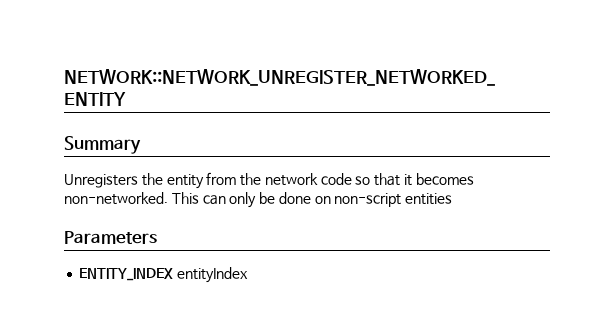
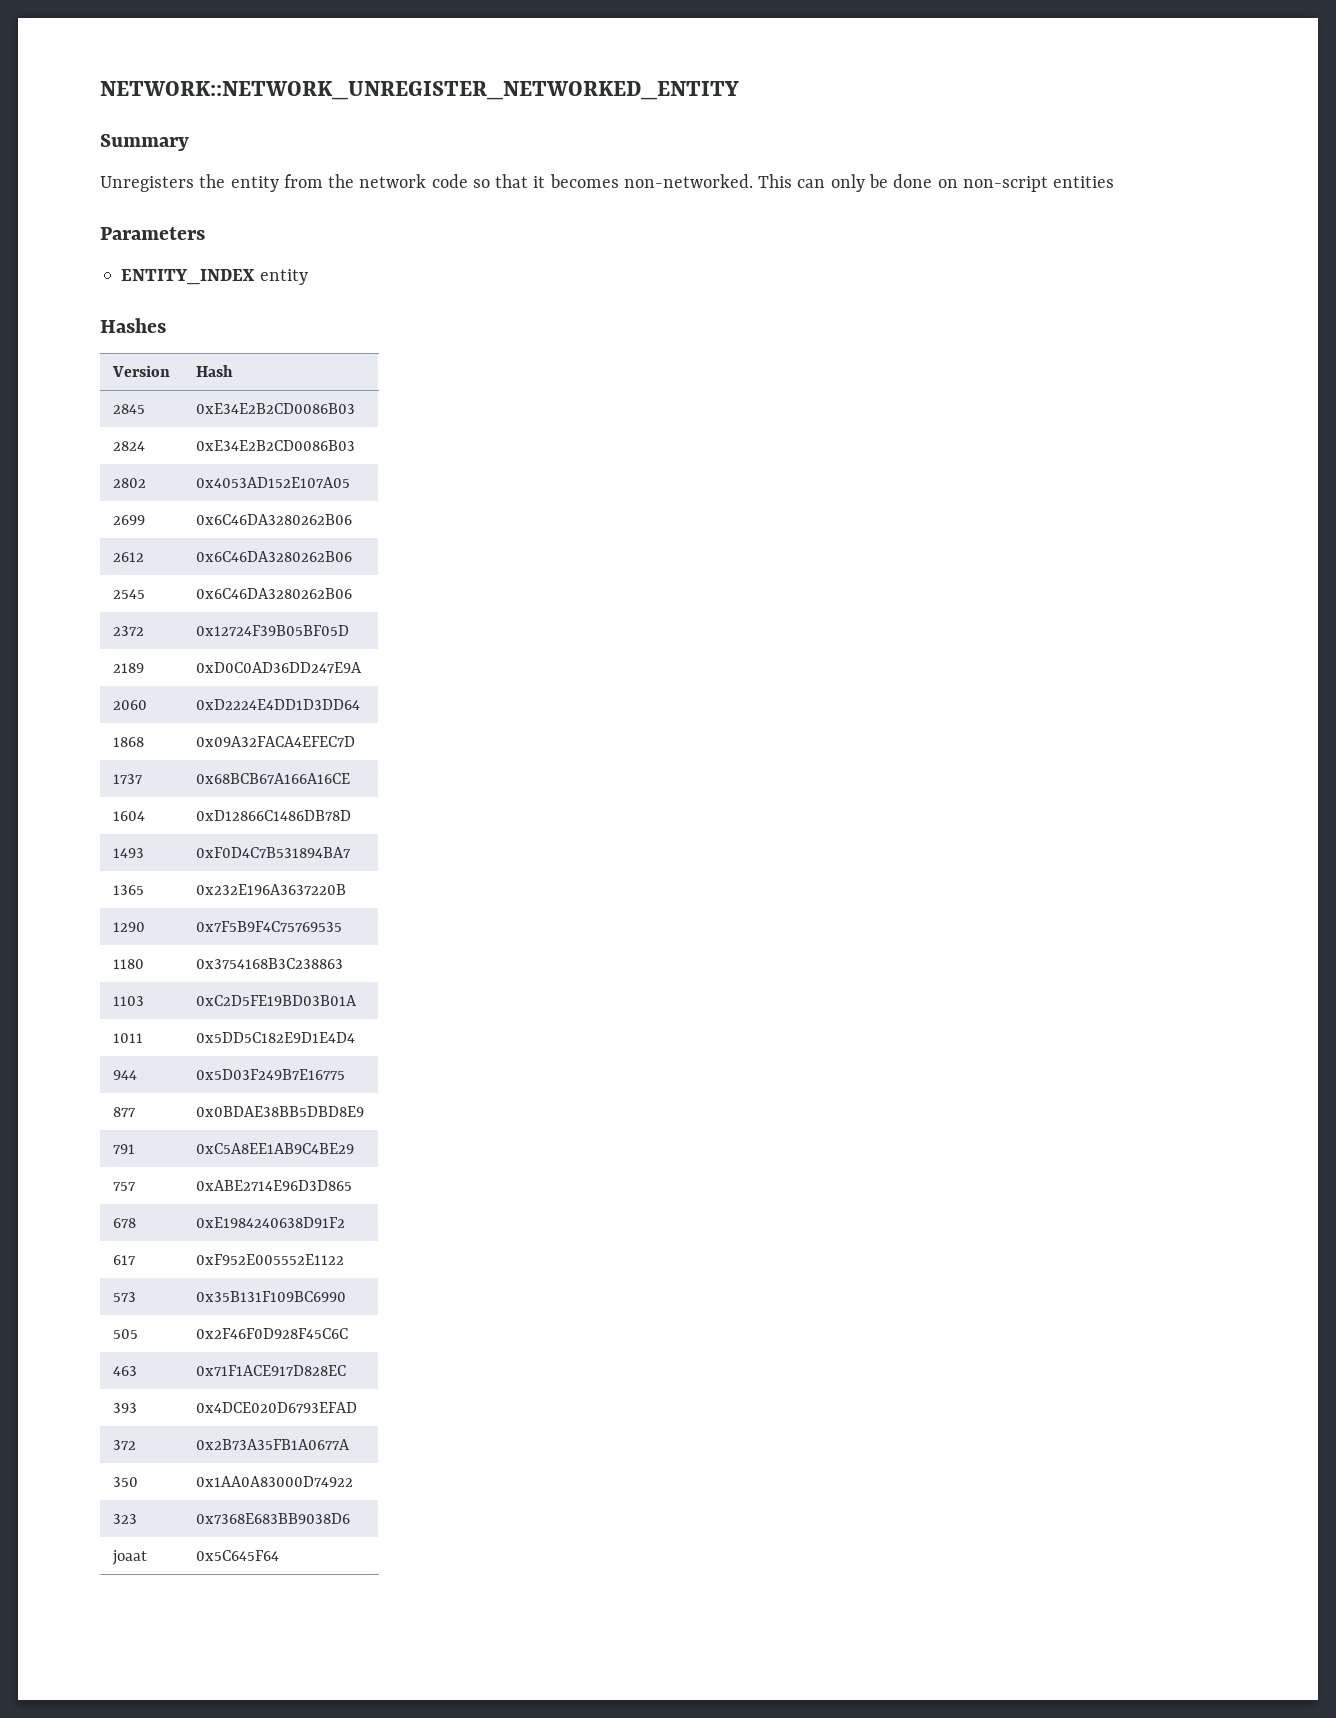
[177,267,249,283] entityIndex -> [259,269,308,285] [100,318,166,333] [111,365,170,377] [195,365,233,377] [112,404,145,414] [195,403,355,414] [112,441,145,451] [195,440,355,451] [112,478,146,488] [195,477,350,488] [112,515,145,525] [195,514,352,525] [112,552,144,562] [195,551,352,562] [112,589,145,599] [195,588,352,599] [112,626,144,636] [195,625,349,636] [112,663,144,673] [195,662,362,673] [112,700,147,710] [195,699,360,710] [112,737,144,747] [195,736,355,747] [112,774,143,784] [195,773,350,784] [112,811,145,821] [195,810,351,821] [112,848,144,858] [195,847,351,858] [112,885,144,895] [195,884,346,895] [112,922,145,932] [195,921,342,932] [112,959,144,969] [195,958,343,969] [112,996,144,1006] [195,995,357,1006] [112,1033,143,1043] [195,1032,355,1043] [112,1070,137,1080] [195,1069,345,1080] [112,1107,136,1117] [195,1106,364,1117] [112,1144,135,1154] [195,1143,354,1154] [112,1182,136,1191] [195,1180,352,1191] [112,1218,136,1228] [195,1217,345,1228] [112,1255,136,1265] [195,1254,344,1265] [112,1292,136,1302] [195,1291,346,1302] [112,1329,138,1339] [195,1328,348,1339] [112,1366,137,1376] [195,1365,346,1376] [112,1403,137,1413] [195,1402,357,1413] [112,1440,136,1450] [195,1439,350,1450] [112,1477,138,1487] [195,1476,353,1487] [112,1514,137,1524] [195,1513,350,1524] [111,1550,147,1565] [195,1550,279,1561] entity // Hashes // Version | Hash // 2845 | 0xE34E2B2CD0086B03 // 2824 | 0xE34E2B2CD0086B03 // 2802 | 0x4053AD152E107A05 // 2699 | 0x6C46DA3280262B06 // 2612 | 0x6C46DA3280262B06 // 2545 | 0x6C46DA3280262B06 // 2372 | 0x12724F39B05BF05D // 2189 | 0xD0C0AD36DD247E9A // 2060 | 0xD2224E4DD1D3DD64 // 1868 | 0x09A32FACA4EFEC7D // 1737 | 0x68BCB67A166A16CE // 1604 | 0xD12866C1486DB78D // 1493 | 0xF0D4C7B531894BA7 // 1365 | 0x232E196A3637220B // 1290 | 0x7F5B9F4C75769535 // 1180 | 0x3754168B3C238863 // 1103 | 0xC2D5FE19BD03B01A // 1011 | 0x5DD5C182E9D1E4D4 // 944 | 0x5D03F249B7E16775 // 877 | 0x0BDAE38BB5DBD8E9 // 791 | 0xC5A8EE1AB9C4BE29 // 757 | 0xABE2714E96D3D865 // 678 | 0xE1984240638D91F2 // 617 | 0xF952E005552E1122 // 573 | 0x35B131F109BC6990 // 505 | 0x2F46F0D928F45C6C // 463 | 0x71F1ACE917D828EC // 393 | 0x4DCE020D6793EFAD // 372 | 0x2B73A35FB1A0677A // 350 | 0x1AA0A83000D74922 // 323 | 0x7368E683BB9038D6 // joaat | 0x5C645F64

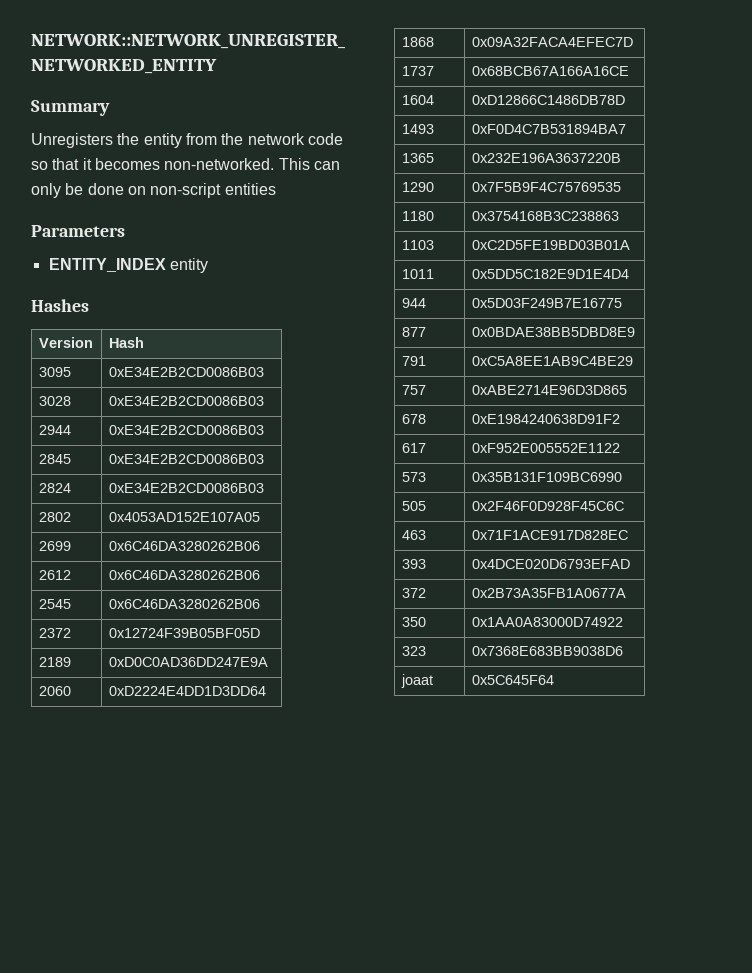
(233, 371) none -> [38,367,71,377] [108,367,264,377] [38,396,71,406] [108,396,264,406] [38,425,71,435] [108,425,264,435] // 3095 | 0xE34E2B2CD0086B03 // 3028 | 0xE34E2B2CD0086B03 // 2944 | 0xE34E2B2CD0086B03

